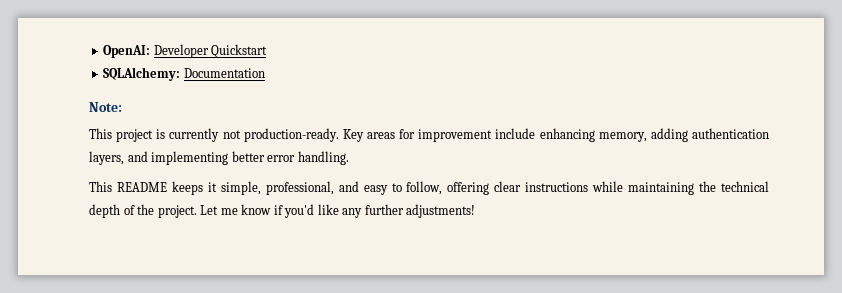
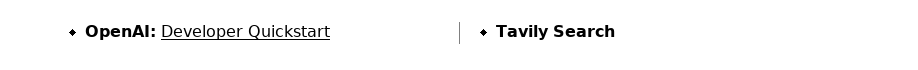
[103,67,265,81] [89,102,122,112] [89,128,770,142] [89,151,349,165] [89,181,769,195] [89,204,476,218] SQLAlchemy: Documentation // Note: // This project is currently not production-ready. Key areas for improvement include enhancing memory, adding authentication layers, and implementing better error handling. // This README keeps it simple, professional, and easy to follow, offering clear instructions while maintaining the technical depth of the project. Let me know if you'd like any further adjustments! -> [495,25,615,40] Tavily Search

